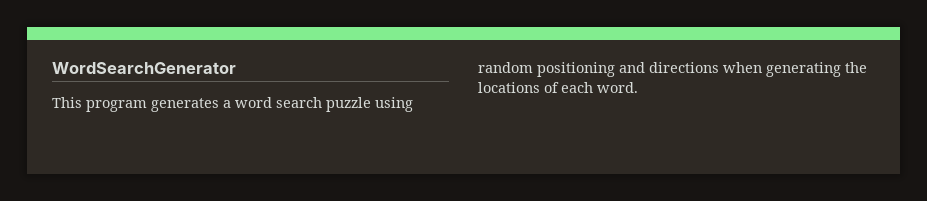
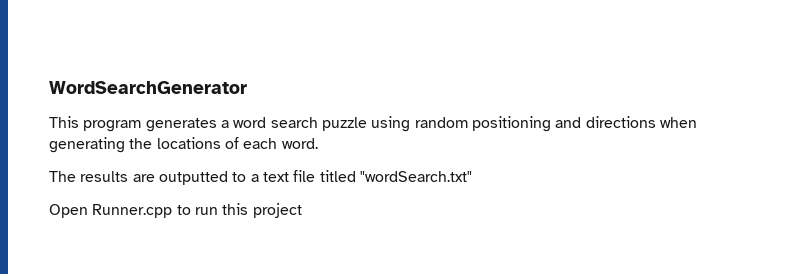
(638, 87) none -> [49,170,472,185] [49,203,302,218] // The results are outputted to a text file titled "wordSearch.txt" // Open Runner.cpp to run this project

